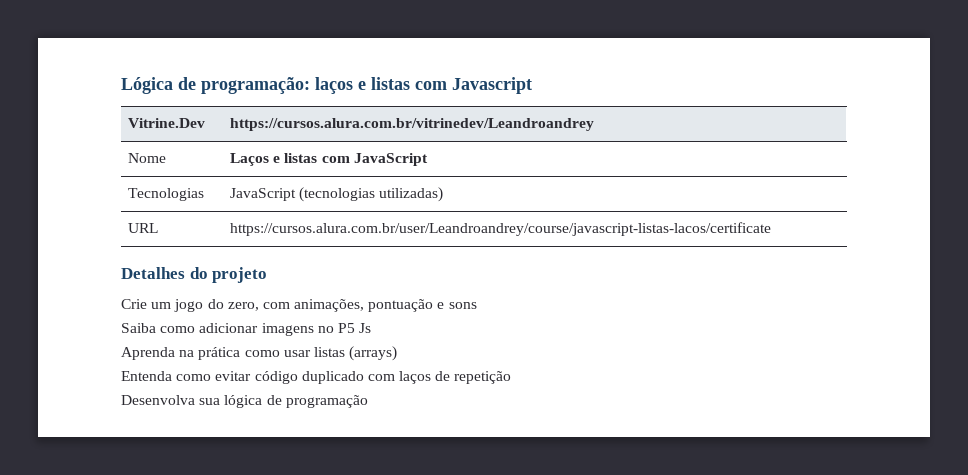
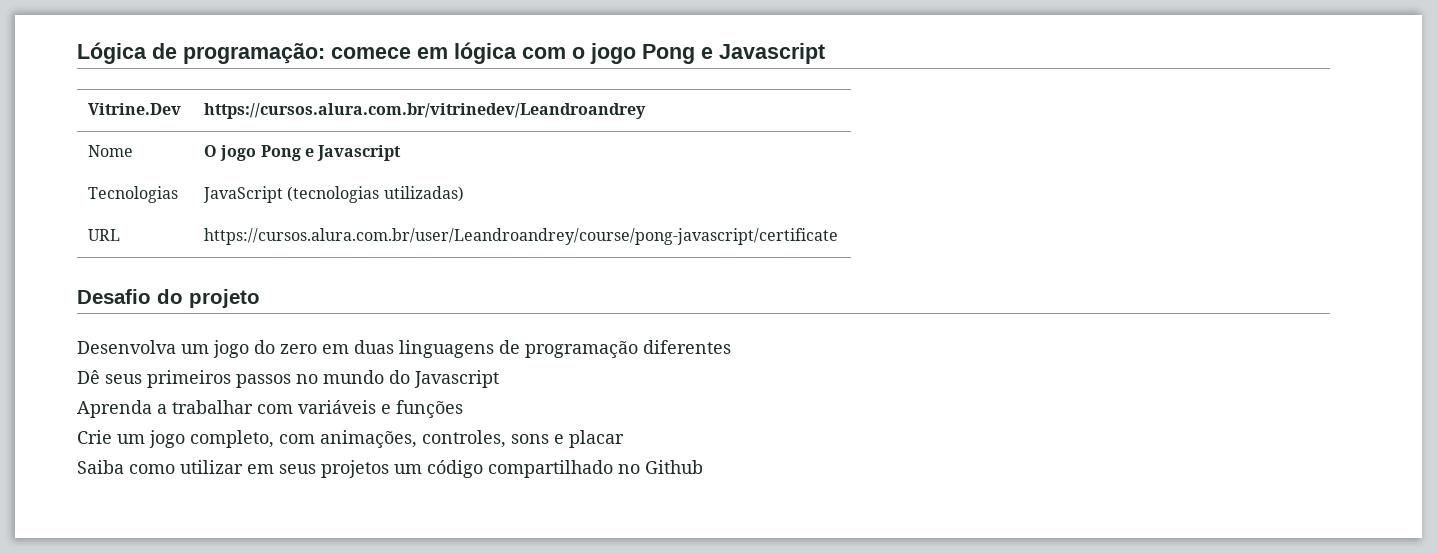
[315,77,447,94] laços e listas com -> [331,42,713,64] comece em lógica com o jogo Pong e
[230,153,428,166] Laços e listas com JavaScript -> [204,145,402,161] O jogo Pong e Javascript
[230,222,772,236] [121,267,185,279] https://cursos.alura.com.br/user/Leandroandrey/course/javascript-listas-lacos/certificate // Detalhes -> [204,228,839,245] [77,289,151,304] https://cursos.alura.com.br/user/Leandroandrey/course/pong-javascript/certificate // Desafio
[121,299,477,312] [121,323,372,336] [121,346,398,361] [121,371,512,384] [121,395,368,408] Crie um jogo do zero, com animações, pontuação e sons // Saiba como adicionar imagens no P5 Js // Aprenda na prática como usar listas (arrays) // Entenda como evitar código duplicado com laços de repetição // Desenvolva sua lógica de programação -> [77,340,731,358] [77,370,499,388] [77,400,463,418] [77,430,624,448] [77,460,703,478] Desenvolva um jogo do zero em duas linguagens de programação diferentes // Dê seus primeiros passos no mundo do Javascript // Aprenda a trabalhar com variáveis e funções // Crie um jogo completo, com animações, controles, sons e placar // Saiba como utilizar em seus projetos um código compartilhado no Github

